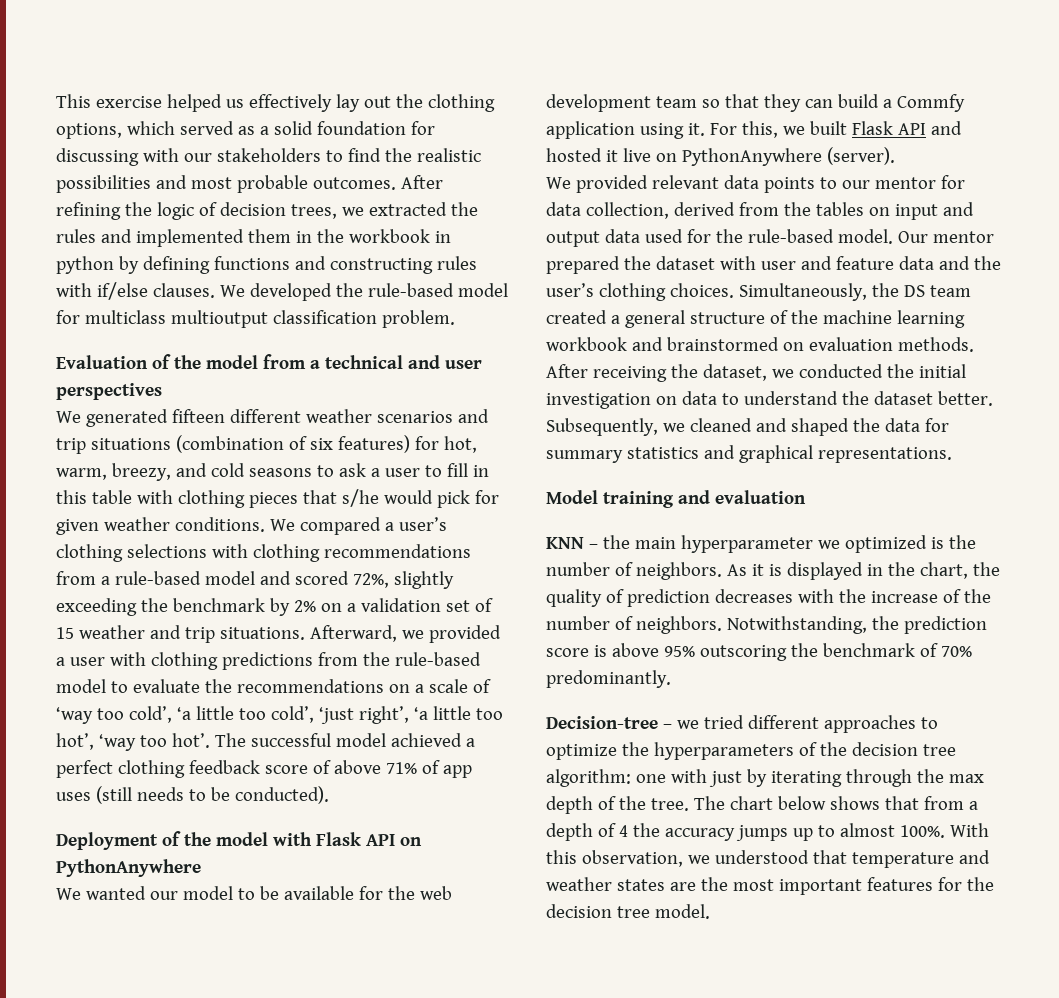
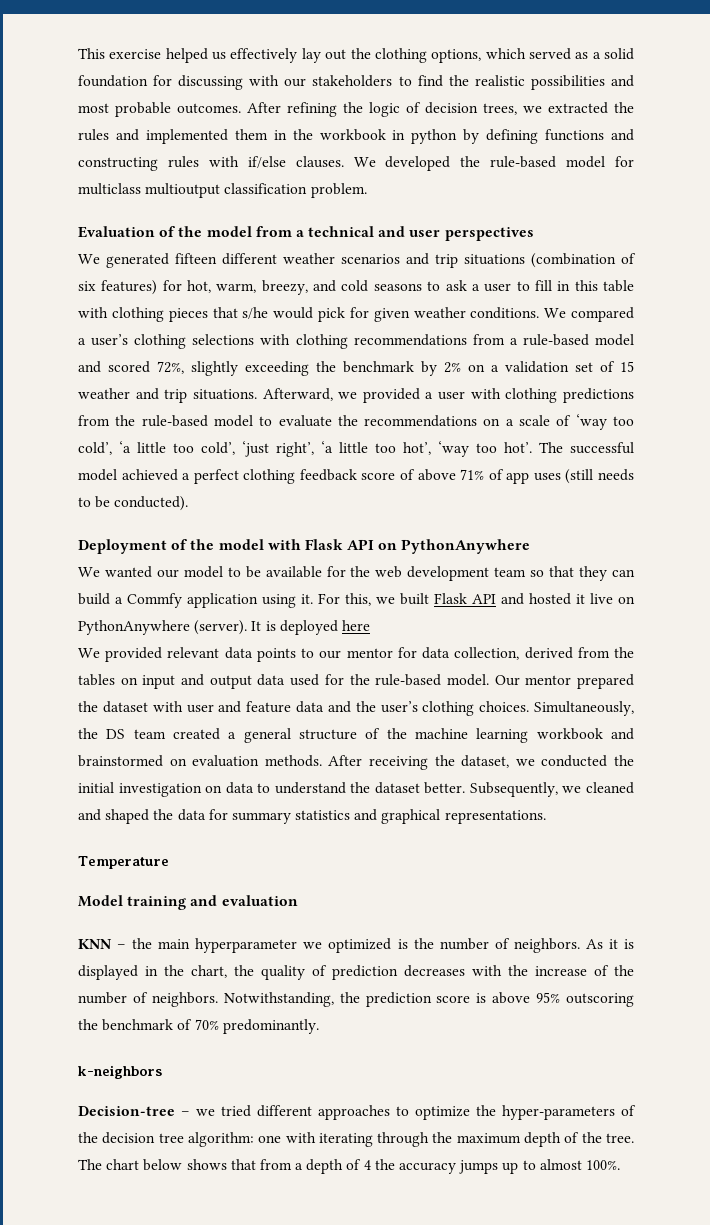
(895, 156) none -> [251,620,370,635] It is deployed here
(952, 455) none -> [78,856,169,869] // Temperature
(671, 679) none -> [78,1065,162,1079] // k-neighbors
[653,742,794,760] hyperparameters -> [502,1105,615,1120] hyper-parameters
[708,769,767,787] just by -> (316, 1137) none
[948,774,984,783] max -> [456,1133,521,1144] maximum
[949,823,989,837] [546,850,990,868] [546,877,994,895] [546,904,710,919] With this observation, we understood that temperature and weather states are the most important features for the decision tree model. -> (620, 1165) none

